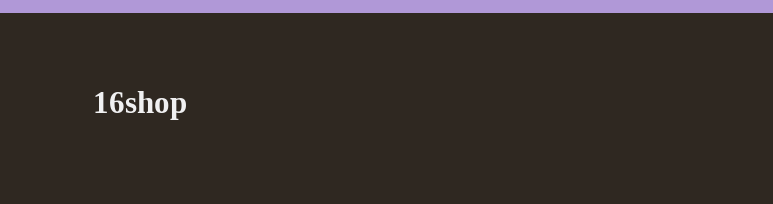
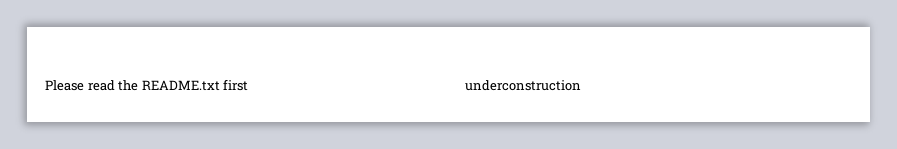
[93,91,187,120] 16shop -> [45,79,249,91] [465,80,581,91] Please read the README.txt first // underconstruction

